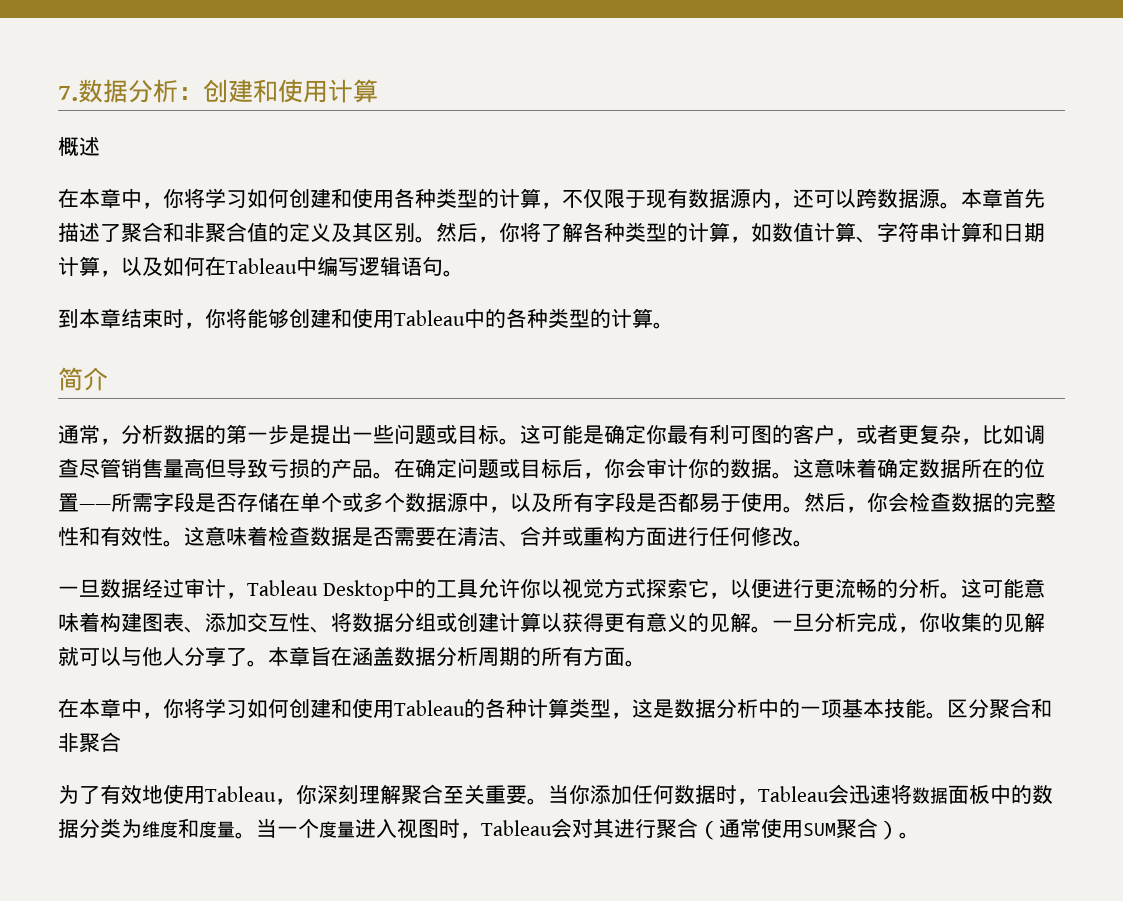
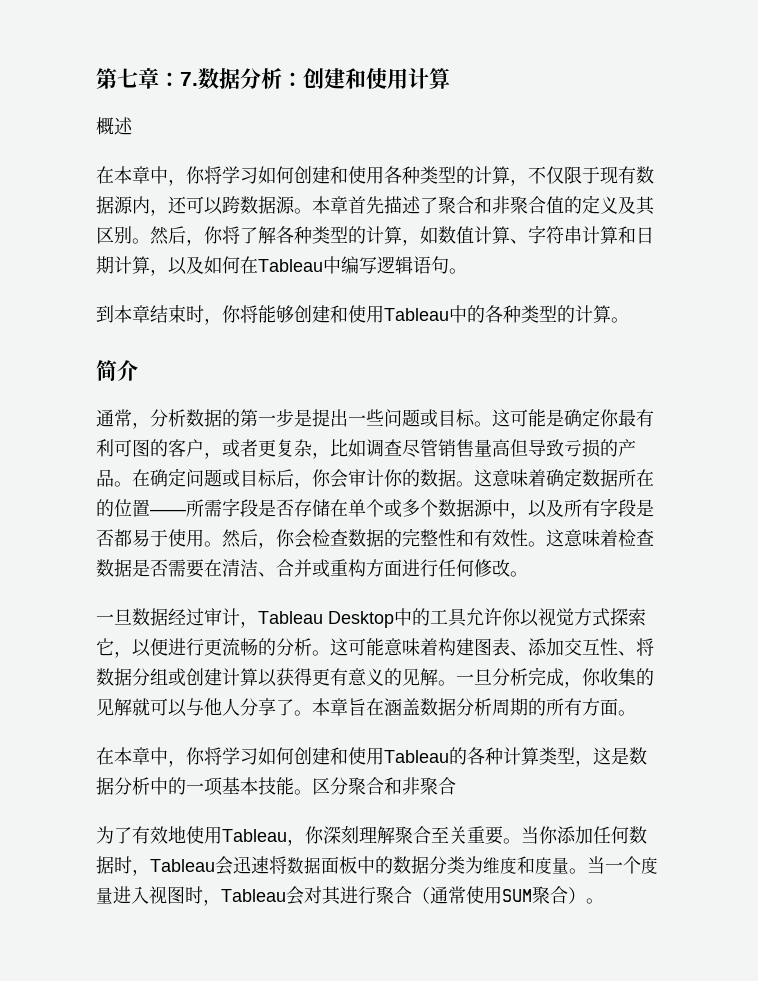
(58, 93) none -> [96,68,180,89] 第七章：

